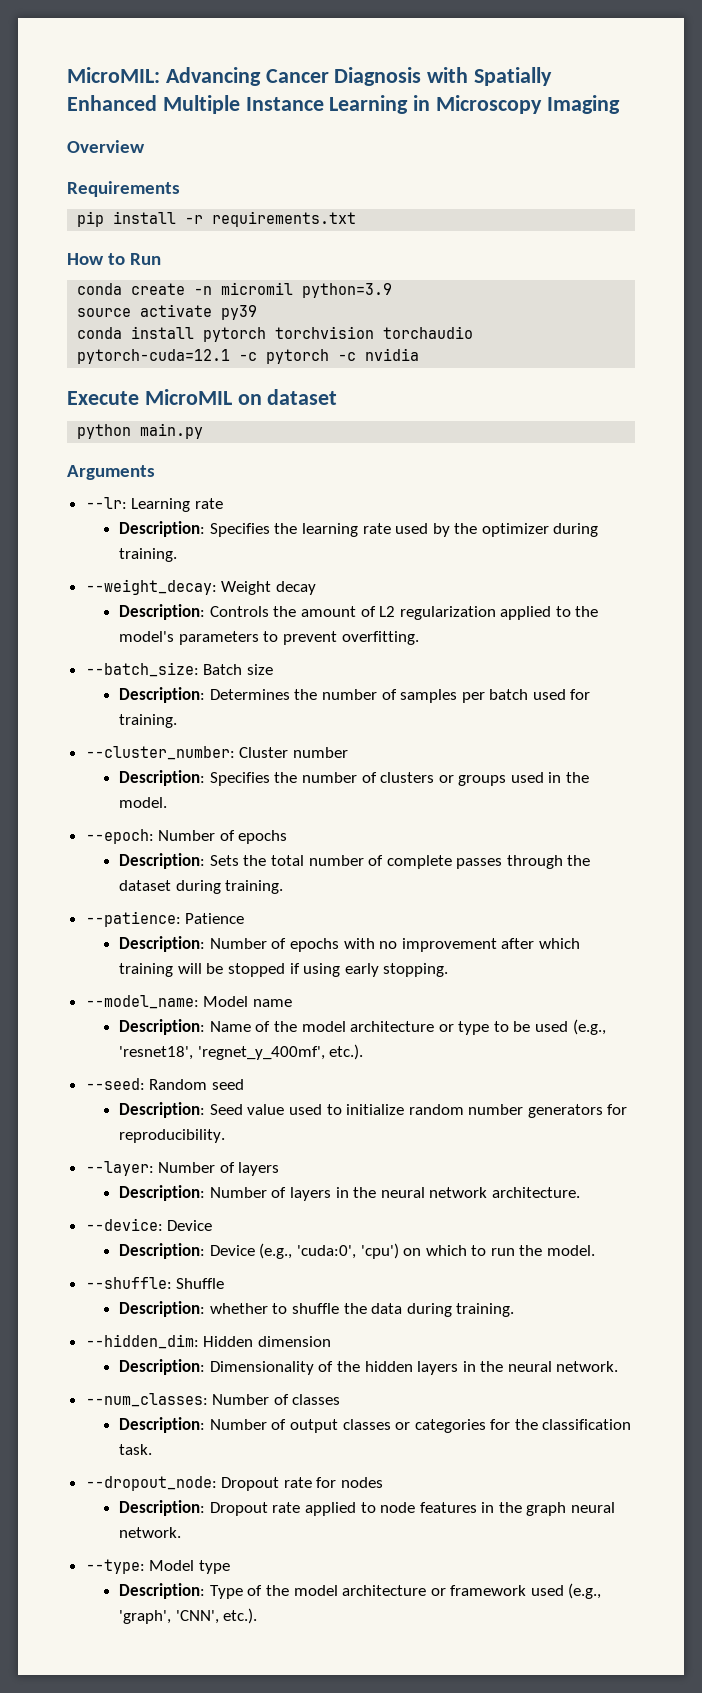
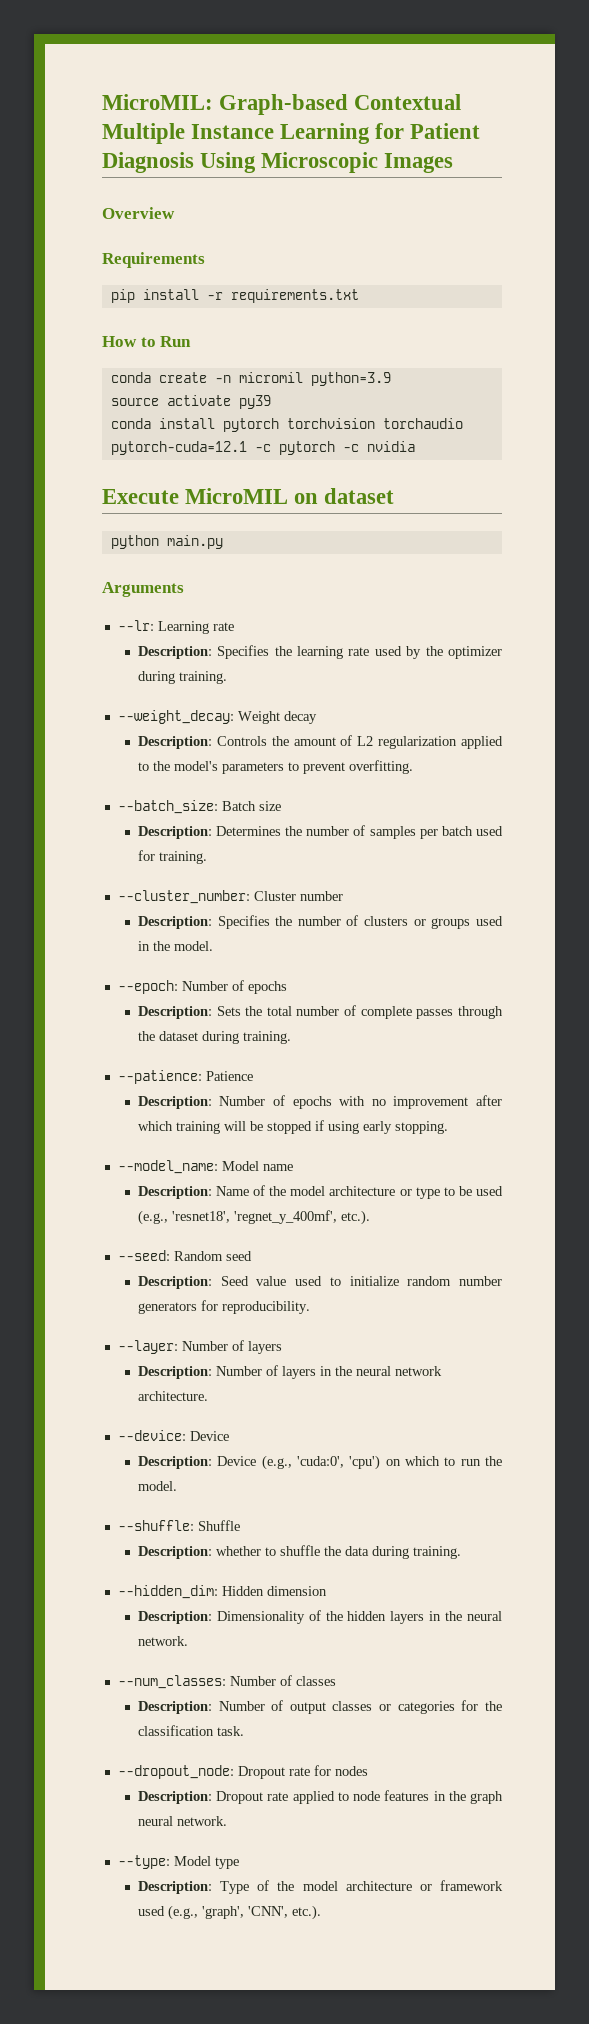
[165,67,553,86] [67,95,620,114] Advancing Cancer Diagnosis with Spatially Enhanced Multiple Instance Learning in Microscopy Imaging -> [219,94,462,115] [102,123,481,144] [102,152,454,173] Graph-based Contextual Multiple Instance Learning for Patient Diagnosis Using Microscopic Images

